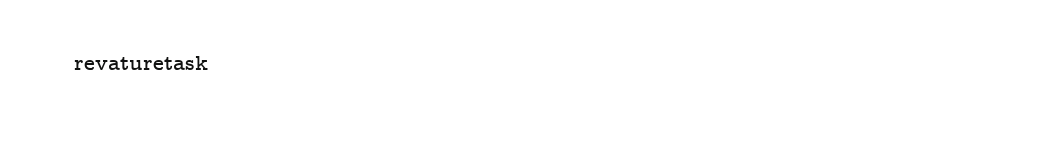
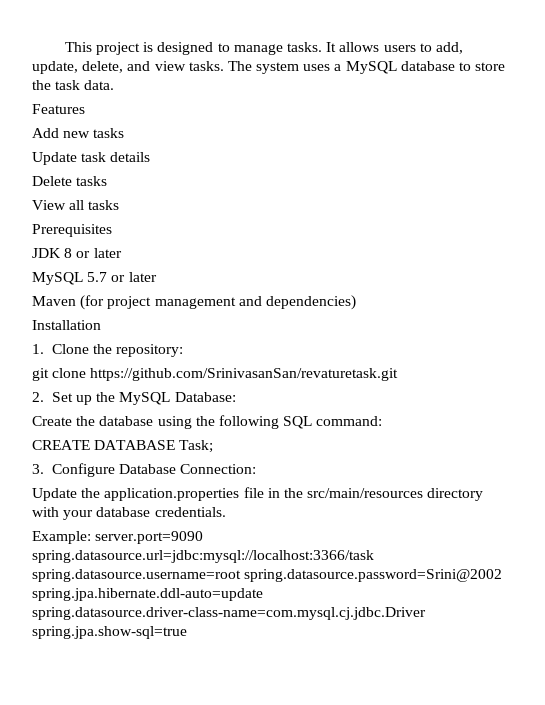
[74,56,208,70] revaturetask -> [64,42,463,55] [32,61,506,74] [32,80,115,90] [32,104,85,114] [32,128,125,138] [32,152,151,165] [32,176,108,186] [32,200,120,210] [32,224,112,237] [32,248,122,258] [32,272,157,285] [32,295,356,310] [32,320,101,330] [32,344,184,357] [32,368,399,381] [32,392,236,405] [32,415,383,429] [32,440,214,453] [32,463,257,477] [32,487,484,501] [32,507,226,520] [32,531,204,544] [32,550,374,563] [32,569,503,582] [32,588,263,601] [32,607,426,620] [32,626,187,639] This project is designed to manage tasks. It allows users to add, update, delete, and view tasks. The system uses a MySQL database to store the task data. // Features // Add new tasks // Update task details // Delete tasks // View all tasks // Prerequisites // JDK 8 or later // MySQL 5.7 or later // Maven (for project management and dependencies) // Installation // 1. Clone the repository: // git clone https://github.com/SrinivasanSan/revaturetask.git // 2. Set up the MySQL Database: // Create the database using the following SQL command: // CREATE DATABASE Task; // 3. Configure Database Connection: // Update the application.properties file in the src/main/resources directory with your database credentials. // Example: server.port=9090 spring.datasource.url=jdbc:mysql://localhost:3366/task spring.datasource.username=root spring.datasource.password=Srini@2002 spring.jpa.hibernate.ddl-auto=update spring.datasource.driver-class-name=com.mysql.cj.jdbc.Driver spring.jpa.show-sql=true

